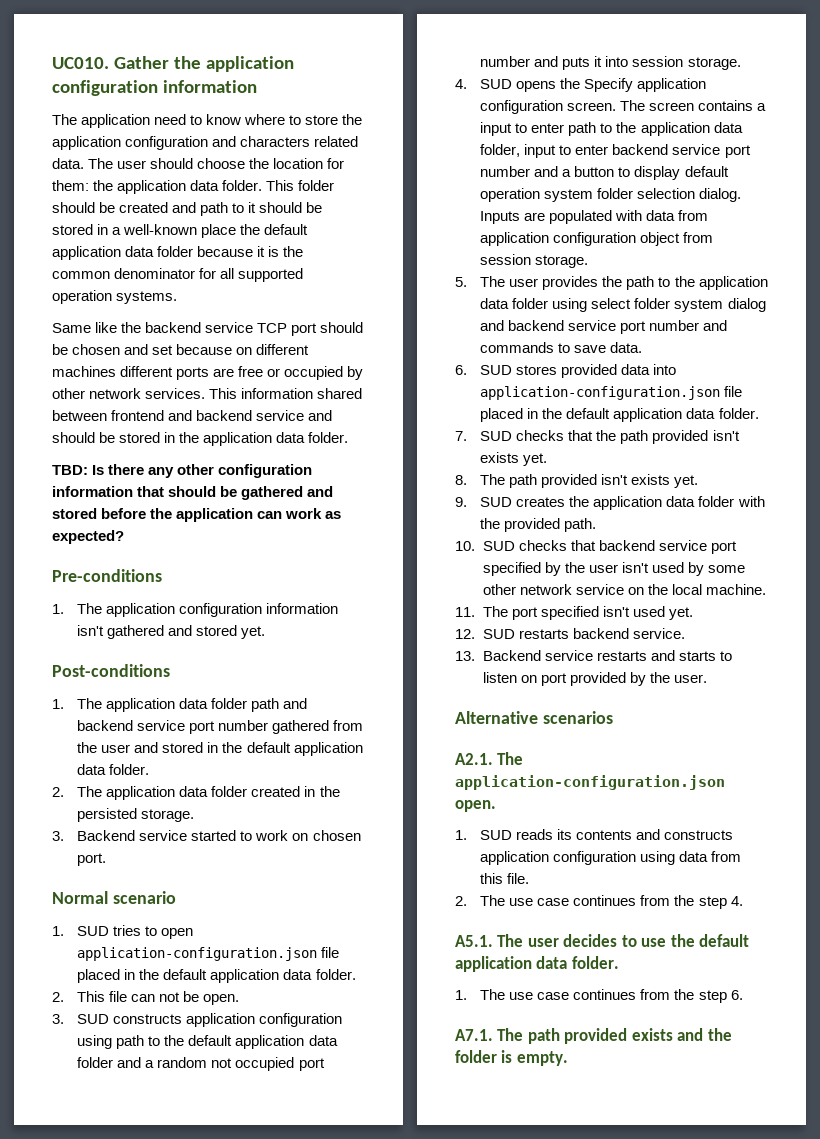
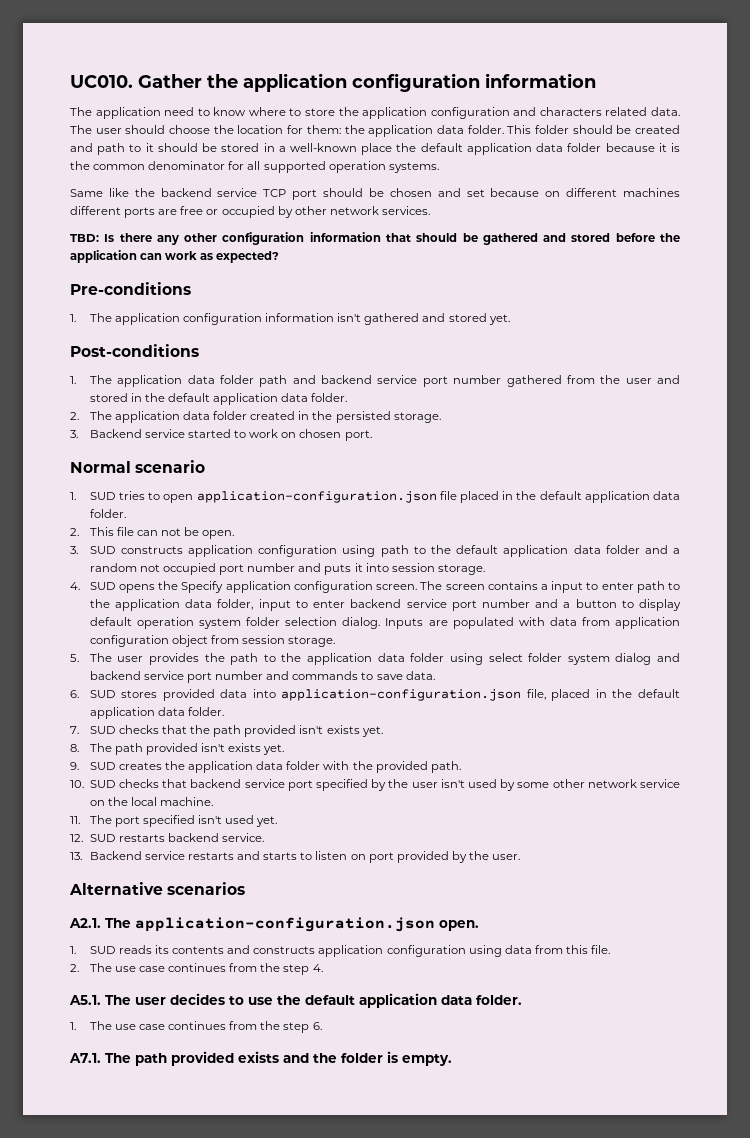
[209,388,363,399] [52,410,333,421] [52,432,349,446] This information shared between frontend and backend service and should be stored in the application data folder. -> (430, 210) none
[724,386,743,397] file -> [526,689,546,700] file,

